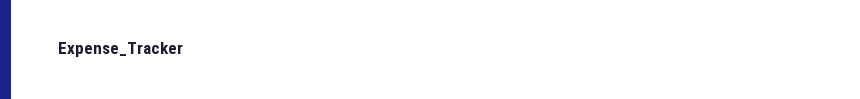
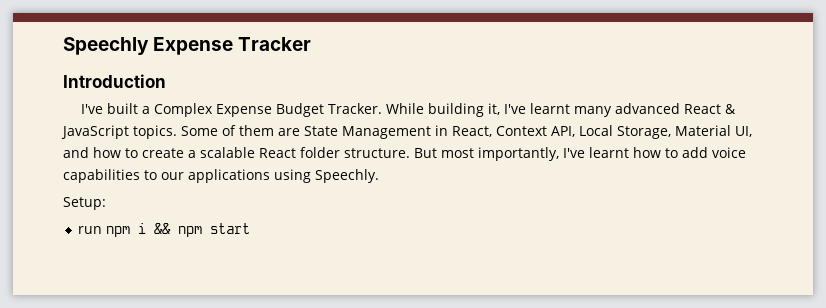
[58,42,183,57] Expense_Tracker -> [63,37,312,55] [63,74,166,88] [81,103,737,117] [61,125,752,139] [63,147,746,161] [63,169,379,183] [63,197,106,210] [78,223,251,237] Speechly Expense Tracker // Introduction // I've built a Complex Expense Budget Tracker. While building it, I've learnt many advanced React & JavaScript topics. Some of them are State Management in React, Context API, Local Storage, Material UI, and how to create a scalable React folder structure. But most importantly, I've learnt how to add voice capabilities to our applications using Speechly. // Setup: // run npm i && npm start

